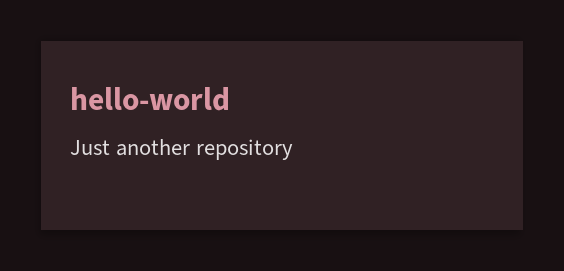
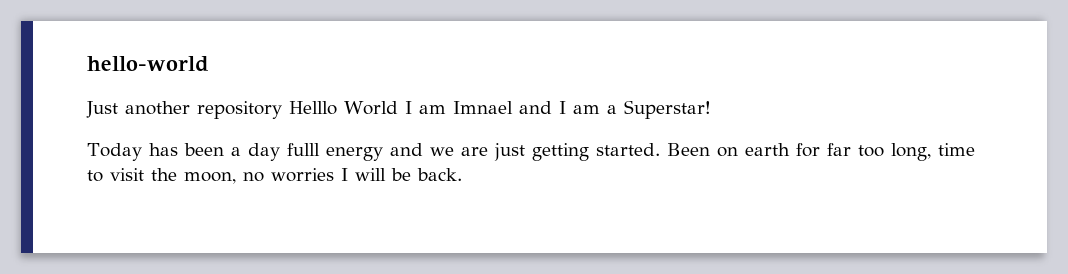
(294, 149) none -> [289,100,711,119] [87,143,975,161] [87,168,462,184] Helllo World I am Imnael and I am a Superstar! // Today has been a day fulll energy and we are just getting started. Been on earth for far too long, time to visit the moon, no worries I will be back.

